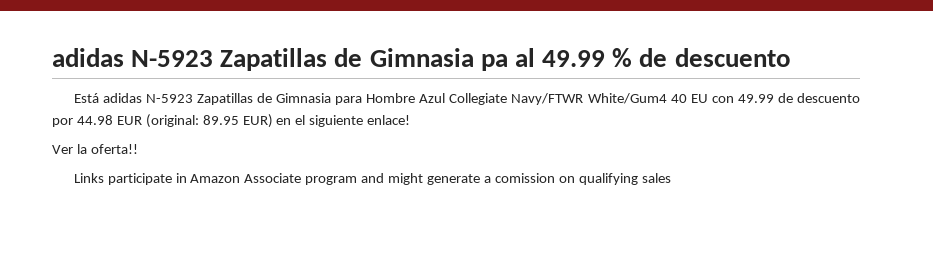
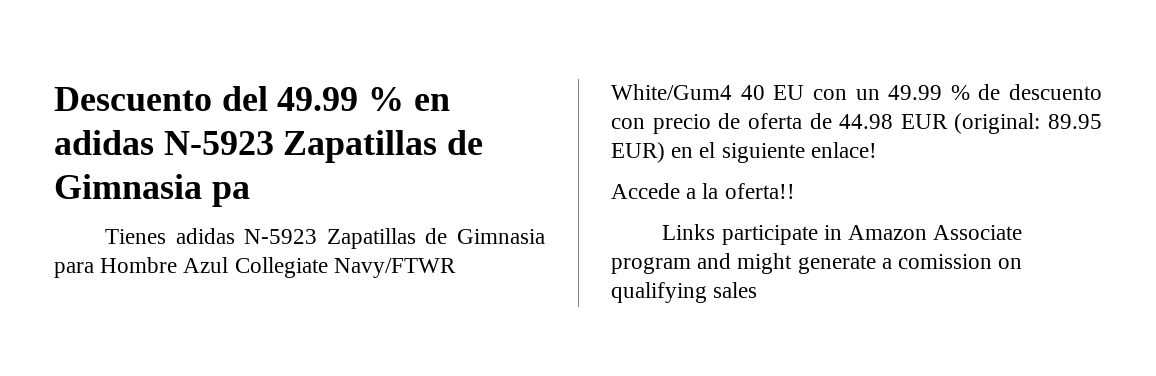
(52, 57) none -> [54,86,450,111] Descuento del 49.99 % en
[514,48,791,67] [73,93,99,103] al 49.99 % de descuento // Está -> [105,229,167,244] // Tienes
[737,93,861,103] [52,118,73,127] 49.99 de descuento por -> [855,84,1102,100] [611,113,832,134] un 49.99 % de descuento con precio de oferta de
[52,145,73,154] Ver -> [611,183,697,199] Accede a

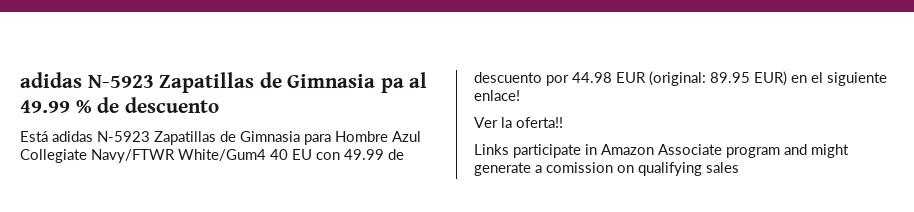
[54,86,450,111] Descuento del 49.99 % en -> (20, 80) none
[105,229,167,244] // Tienes -> [409,72,428,88] [20,97,219,113] [20,131,48,142] al 49.99 % de descuento // Está
[855,84,1102,100] [611,113,832,134] un 49.99 % de descuento con precio de oferta de -> [344,149,404,160] [474,72,569,86] 49.99 de descuento por
[611,183,697,199] Accede a -> [474,117,498,128] Ver

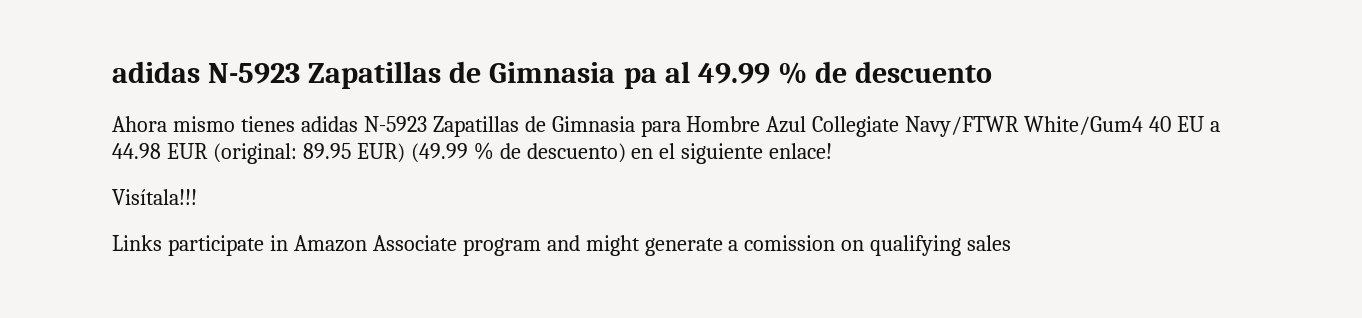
[20,131,48,142] Está -> [112,116,295,132] Ahora mismo tienes
[316,149,404,160] [474,72,569,86] con 49.99 de descuento por -> [1210,121,1221,132] a
(787, 78) none -> [410,142,626,163] (49.99 % de descuento)
[474,117,563,128] Ver la oferta!! -> [112,189,197,205] Visítala!!!

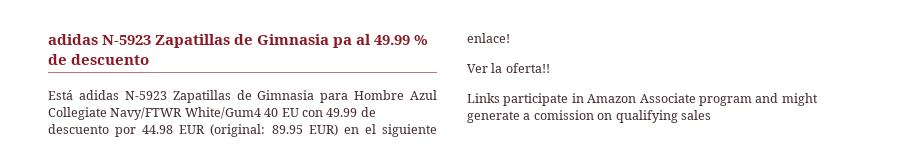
[112,116,295,132] Ahora mismo tienes -> [48,90,73,100] Está
[1210,121,1221,132] a -> [301,107,376,117] [48,124,137,137] con 49.99 de descuento por
[410,142,626,163] (49.99 % de descuento) -> (338, 130) none
[112,189,197,205] Visítala!!! -> [467,63,550,73] Ver la oferta!!

